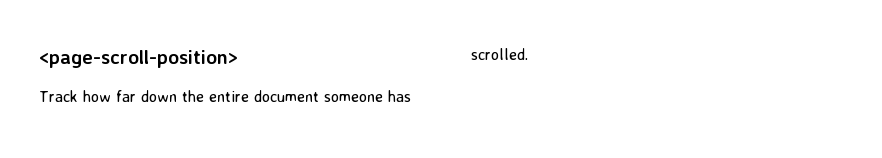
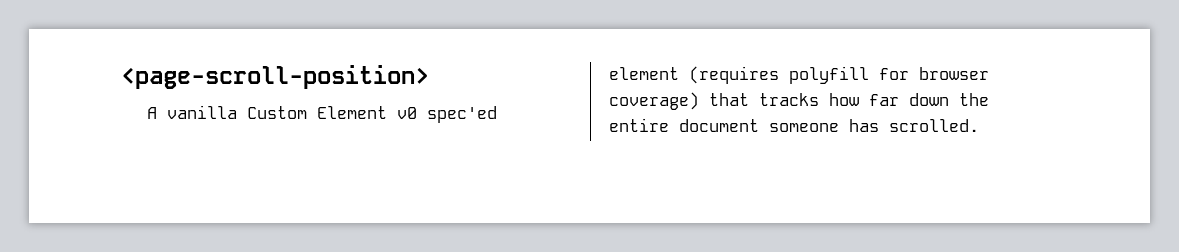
[39,90,78,102] Track -> [147,105,498,123] [609,66,989,84] [609,92,819,110] A vanilla Custom Element v0 spec'ed element (requires polyfill for browser coverage) that tracks

